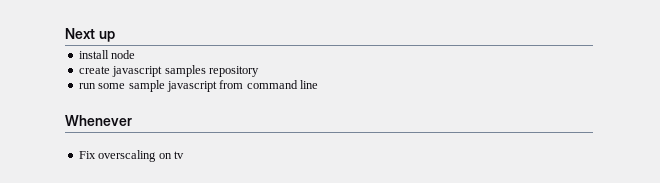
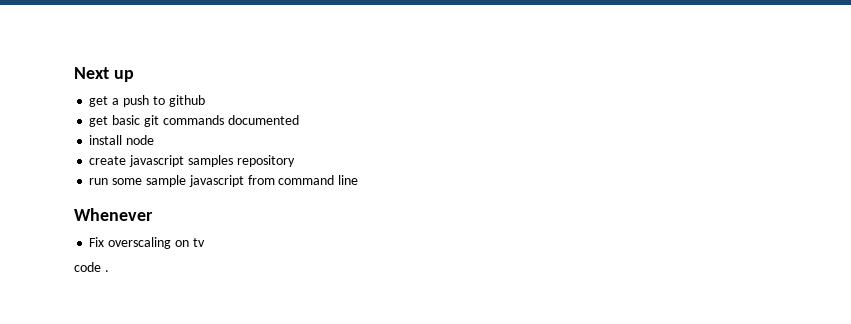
(115, 36) none -> [89,95,205,107] [89,115,299,127] // get a push to github // get basic git commands documented
(184, 155) none -> [74,262,109,272] // code .

